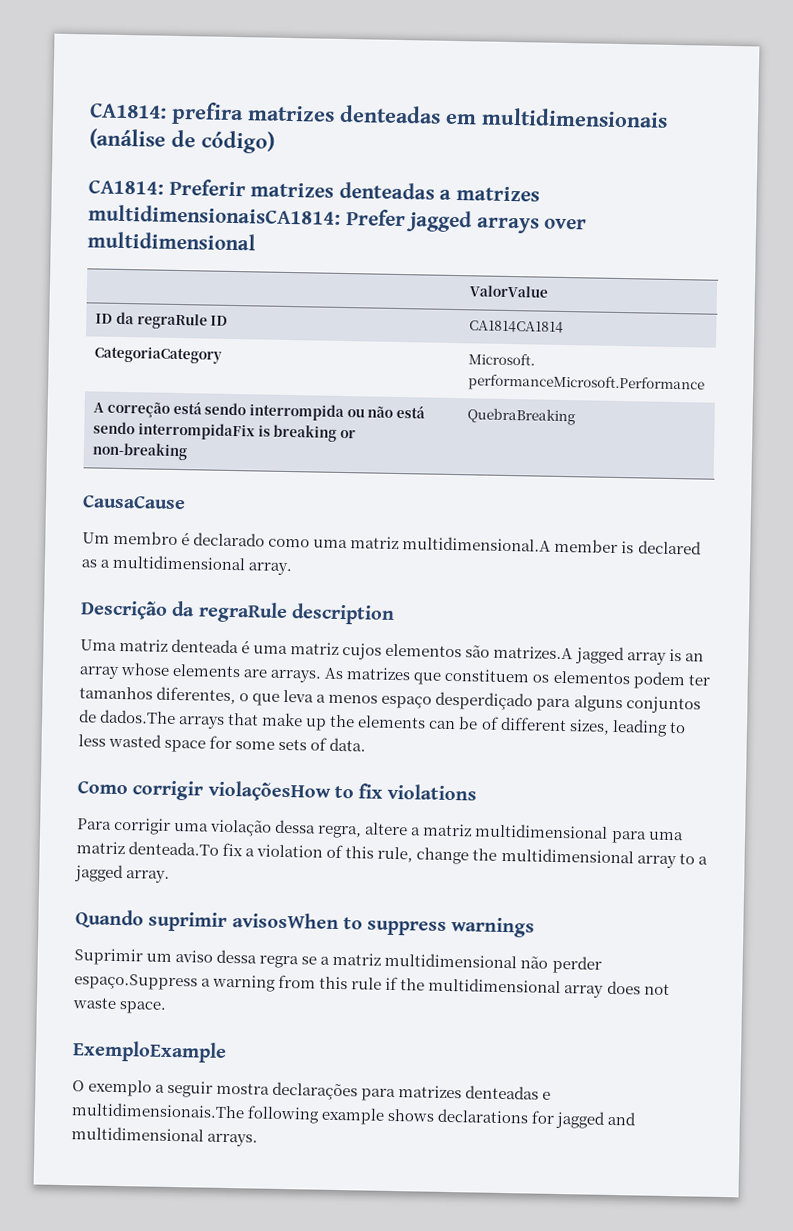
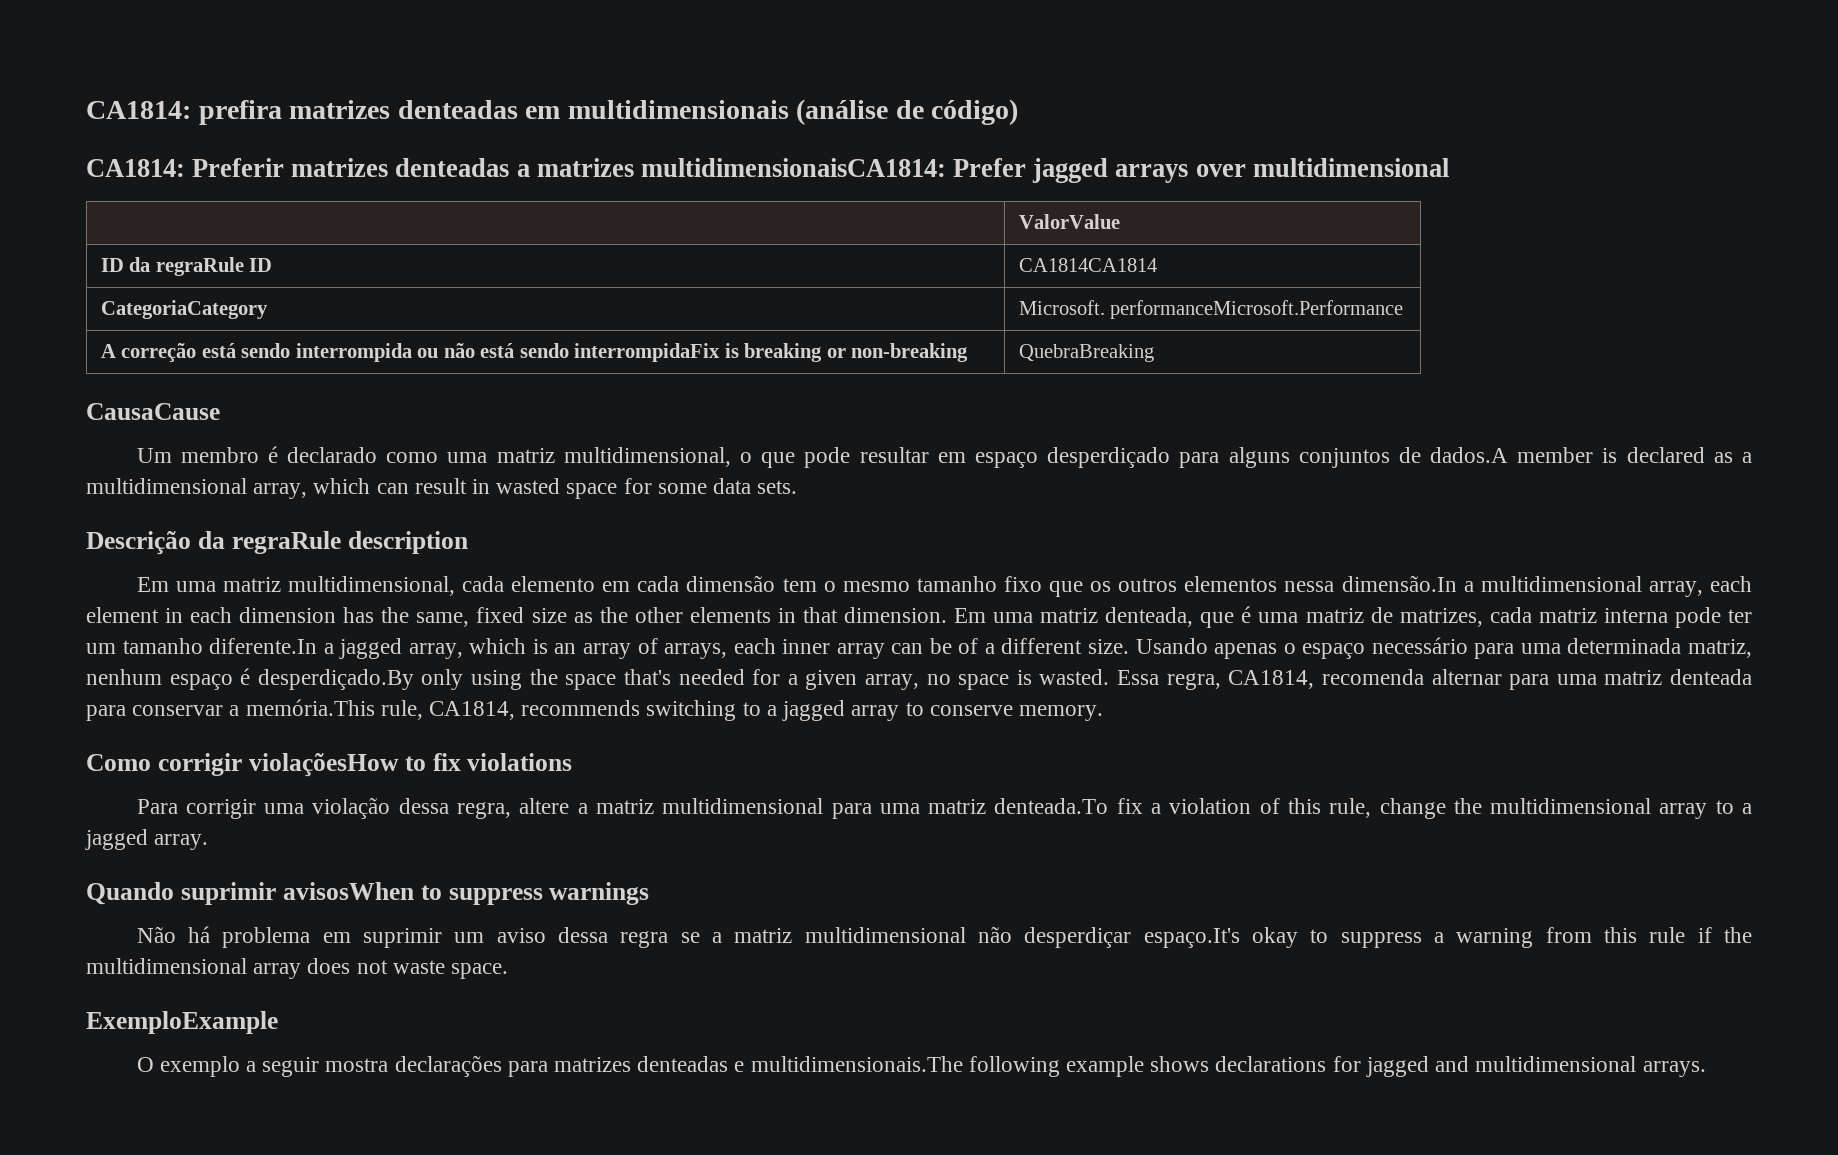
[402,536,552,552] multidimensional.A -> [563,447,1509,468] multidimensional, o que pode resultar em espaço desperdiçado para alguns conjuntos de dados.A
[248,562,293,576] [80,600,395,625] [80,638,704,665] [79,663,710,690] [79,686,701,714] [79,709,686,737] [78,733,367,753] array. // Descrição da regraRule description // Uma matriz denteada é uma matriz cujos elementos são matrizes.A jagged array is an array whose elements are arrays. As matrizes que constituem os elementos podem ter tamanhos diferentes, o que leva a menos espaço desperdiçado para alguns conjuntos de dados.The arrays that make up the elements can be of different sizes, leading to less wasted space for some sets of data. -> [253,478,798,499] [86,531,468,555] [136,575,1752,597] [86,606,1752,628] [86,637,1752,659] [86,668,1752,690] [86,699,1103,721] array, which can result in wasted space for some data sets. // Descrição da regraRule description // Em uma matriz multidimensional, cada elemento em cada dimensão tem o mesmo tamanho fixo que os outros elementos nessa dimensão.In a multidimensional array, each element in each dimension has the same, fixed size as the other elements in that dimension. Em uma matriz denteada, que é uma matriz de matrizes, cada matriz interna pode ter um tamanho diferente.In a jagged array, which is an array of arrays, each inner array can be of a different size. Usando apenas o espaço necessário para uma determinada matriz, nenhum espaço é desperdiçado.By only using the space that's needed for a given array, no space is wasted. Essa regra, CA1814, recomenda alternar para uma matriz denteada para conservar a memória.This rule, CA1814, recommends switching to a jagged array to conserve memory.
[74,948,143,966] Suprimir -> [136,926,442,948] Não há problema em suprimir
[551,955,602,974] [74,973,198,991] perder espaço.Suppress -> [1024,927,1422,948] desperdiçar espaço.It's okay to suppress

